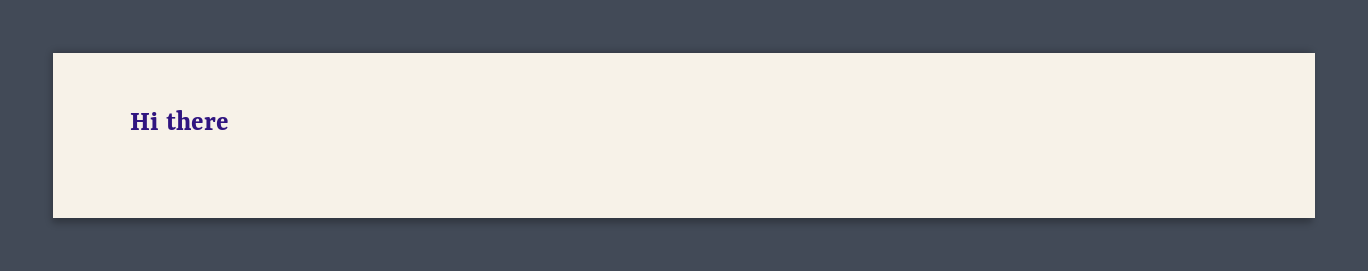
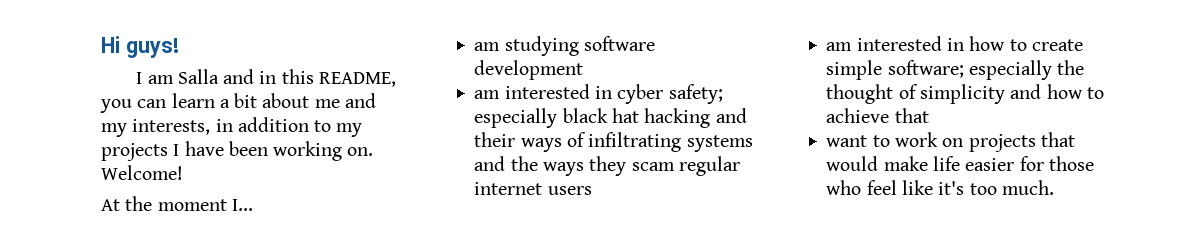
[165,110,229,130] there -> [125,38,179,58] [136,69,396,87] [100,93,376,113] [101,117,363,137] [101,141,374,161] [101,165,183,180] [101,196,253,211] [474,36,655,56] [474,60,584,80] [474,84,723,104] [474,108,747,128] [474,132,753,152] [474,156,740,176] [474,182,592,195] [826,36,1083,51] [826,60,1085,80] [826,84,1104,104] [826,108,929,123] [826,132,1075,152] [826,156,1094,171] [826,180,1054,195] guys! // I am Salla and in this README, you can learn a bit about me and my interests, in addition to my projects I have been working on. Welcome! // At the moment I... // am studying software development // am interested in cyber safety; especially black hat hacking and their ways of infiltrating systems and the ways they scam regular internet users // am interested in how to create simple software; especially the thought of simplicity and how to achieve that // want to work on projects that would make life easier for those who feel like it's too much.

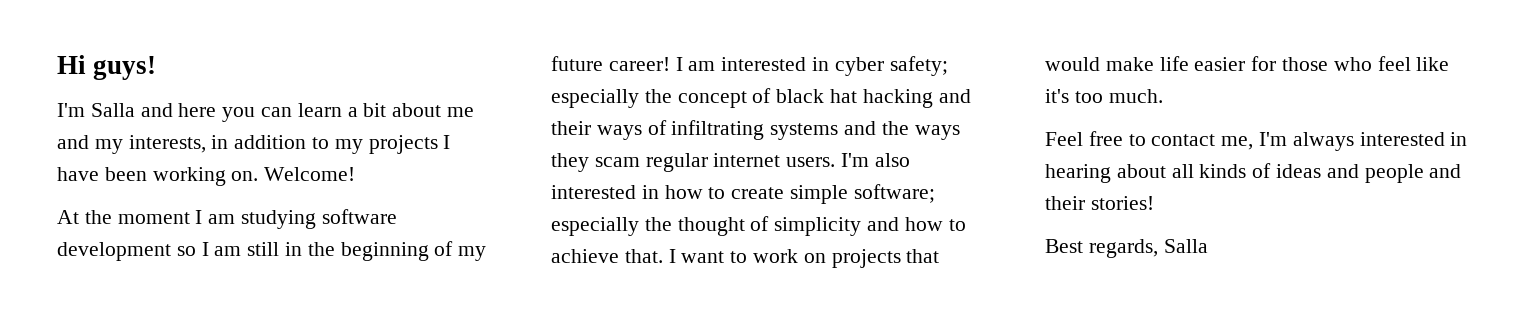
[136,69,396,87] I am Salla and in this README, -> [57,103,217,117] I'm Salla and here
[231,199,253,211] I... // -> [195,210,203,224] I
(584, 70) // -> [176,241,487,261] [551,56,683,71] so I am still in the beginning of my future career! I
(558, 118) none -> [644,88,772,108] the concept of
[547,186,592,195] [826,42,853,51] users // am -> [786,153,910,167] users. I'm also
[894,108,929,123] that // -> [624,249,676,263] that. I
(1054, 187) none -> [1045,131,1468,151] [1045,163,1462,183] [1045,196,1154,210] [1045,239,1208,258] // Feel free to contact me, I'm always interested in hearing about all kinds of ideas and people and their stories! // Best regards, Salla

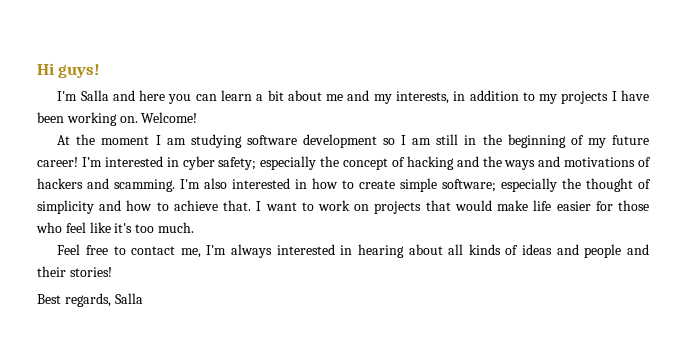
[675,57,716,71] I am -> [81,157,102,167] I’m
[776,89,971,108] [551,120,960,140] [551,153,836,172] black hat hacking and their ways of infiltrating systems and the ways they scam regular internet users. -> [406,156,651,170] [37,178,175,192] hacking and the ways and motivations of hackers and scamming.

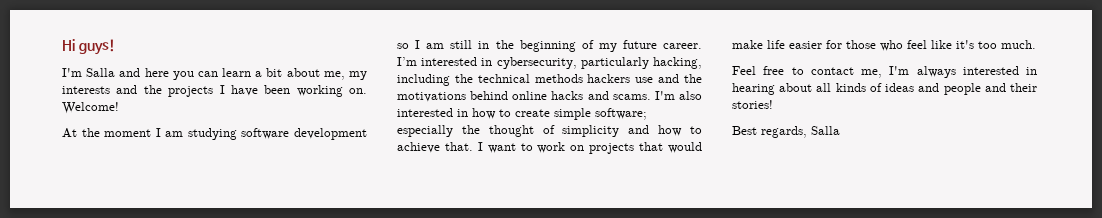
[326,90,558,104] me and my interests, in addition to my -> [323,71,368,80] [62,85,162,94] me, my interests and the
[37,157,78,167] career! -> [663,43,702,49] career.
[182,156,651,170] [37,178,175,192] cyber safety; especially the concept of hacking and the ways and motivations of hackers and scamming. -> [496,57,702,69] [397,74,702,86] [397,91,651,102] cybersecurity, particularly hacking, including the technical methods hackers use and the motivations behind online hacks and scams.

